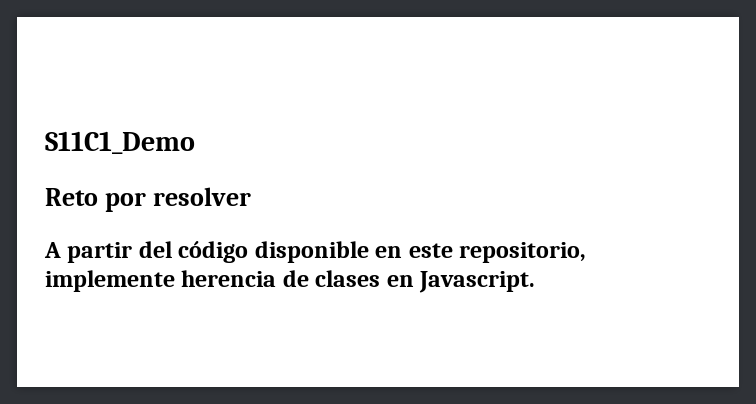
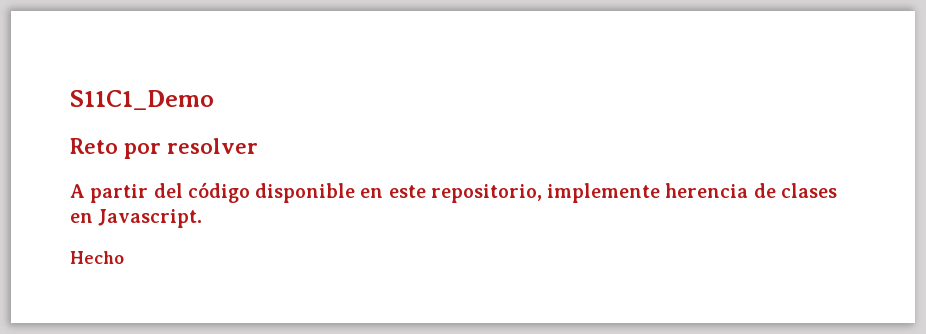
(536, 282) none -> [70,251,124,264] // Hecho

